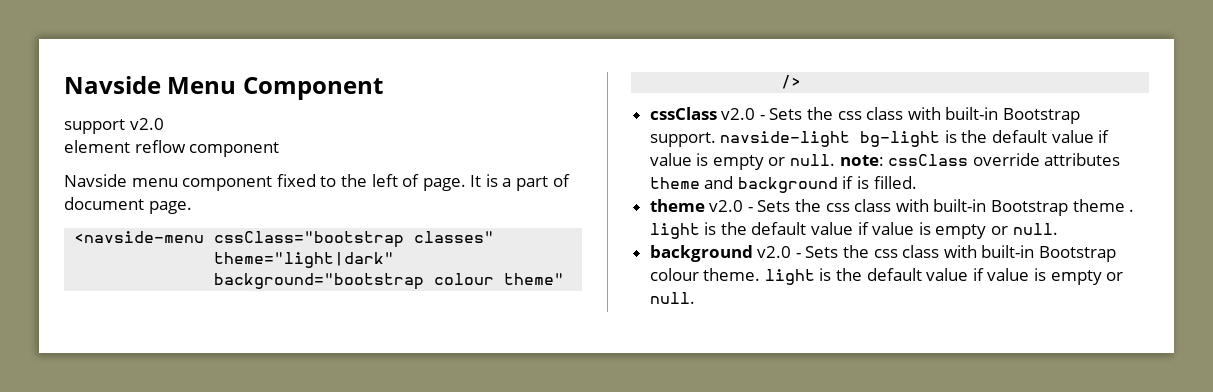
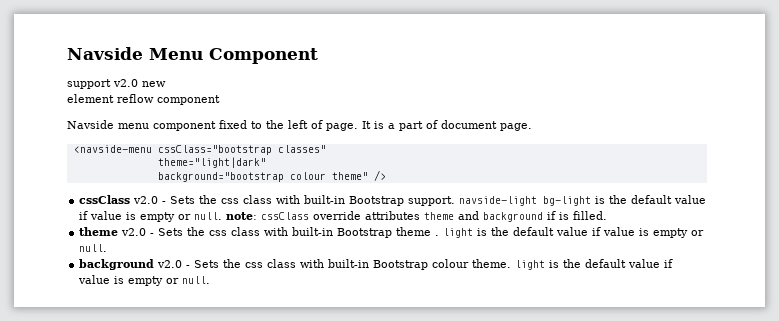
(164, 124) none -> [142,81,166,87] new

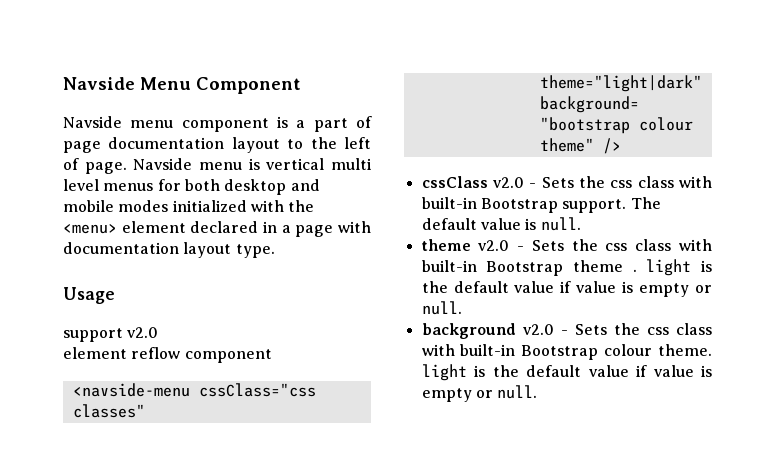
(318, 56) none -> [63,116,372,132] [63,137,371,153] [63,158,372,174] [63,179,320,195] [63,200,315,212] [63,221,372,237] [63,242,275,258] [63,287,115,304] // Navside menu component is a part of page documentation layout to the left of page. Navside menu is vertical multi level menus for both desktop and mobile modes initialized with the <menu> element declared in a page with documentation layout type. // Usage
[142,81,166,87] new -> (159, 332) none
[67,120,532,131] // Navside menu component fixed to the left of page. It is a part of document page. -> (272, 356) none
[157,145,272,155] cssClass="bootstrap -> [198,383,316,397] cssClass="css
[459,195,707,206] [79,211,608,222] navside-light bg-light is the default value if value is empty or null. note: cssClass override attributes theme and background if is filled. -> [630,197,661,209] [421,217,581,231] The default value is null.

